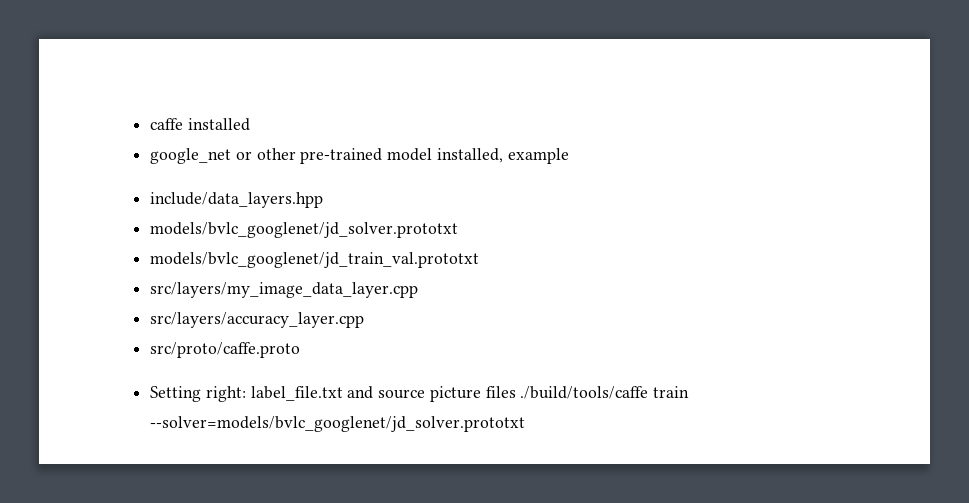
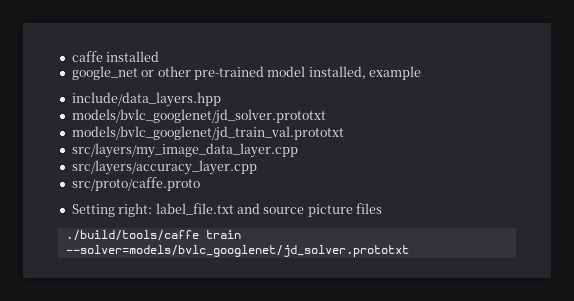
(516, 392) none -> (382, 208) //

